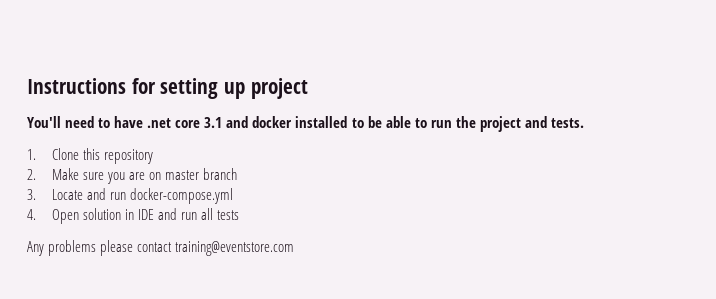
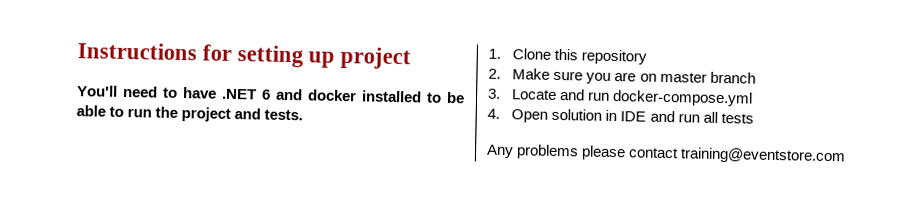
[147,117,223,128] .net core 3.1 -> [221,88,271,100] .NET 6

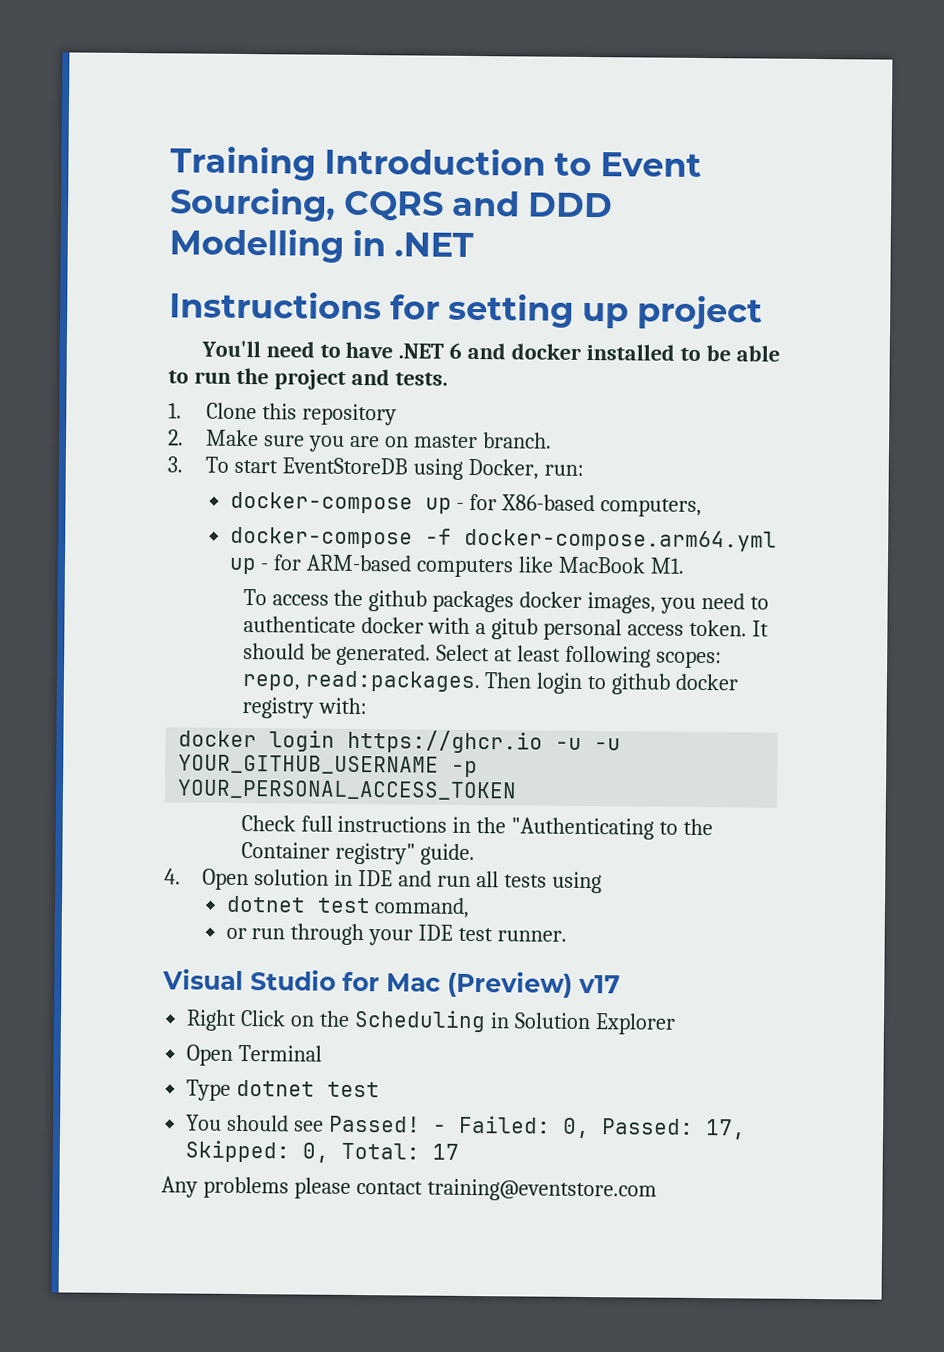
(77, 51) none -> [170,146,703,181] [169,187,614,222] [169,228,475,263] Training Introduction to Event Sourcing, CQRS and DDD Modelling in .NET //
[709,71,756,84] branch -> [481,432,552,449] branch.
[512,89,754,107] Locate and run docker-compose.yml -> [205,456,585,480] [229,491,703,518] [229,526,777,552] [228,554,686,578] [242,588,770,614] [242,615,770,641] [242,642,723,669] [241,670,740,695] [241,696,367,719] [178,729,622,754] [178,754,479,778] [177,779,518,801] [240,814,714,840] [240,841,476,866] To start EventStoreDB using Docker, run: // docker-compose up - for X86-based computers, // docker-compose -f docker-compose.arm64.yml up - for ARM-based computers like MacBook M1. // To access the github packages docker images, you need to authenticate docker with a gitub personal access token. It should be generated. Select at least following scopes: repo, read:packages. Then login to github docker registry with: // docker login https://ghcr.io -u -u YOUR_GITHUB_USERNAME -p YOUR_PERSONAL_ACCESS_TOKEN // Check full instructions in the "Authenticating to the Container registry" guide.
(754, 118) none -> [551,871,602,894] [225,895,471,918] [225,923,568,946] [162,968,621,998] [186,1009,676,1035] [186,1044,323,1066] [186,1079,381,1101] [186,1114,747,1140] [185,1140,460,1163] using // dotnet test command, // or run through your IDE test runner. // Visual Studio for Mac (Preview) v17 // Right Click on the Scheduling in Solution Explorer // Open Terminal // Type dotnet test // You should see Passed! - Failed: 0, Passed: 17, Skipped: 0, Total: 17

